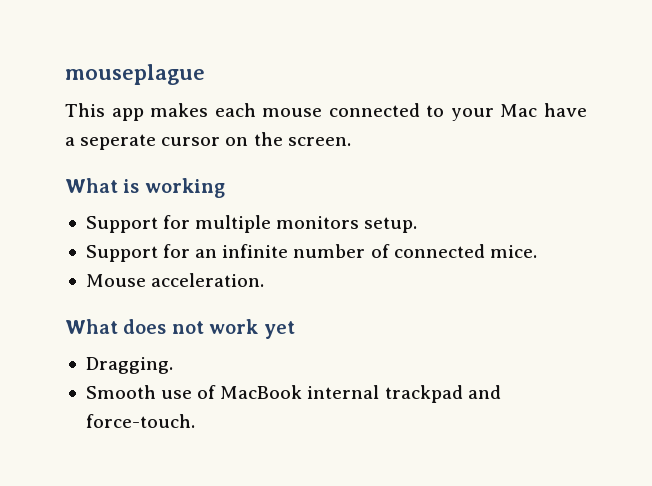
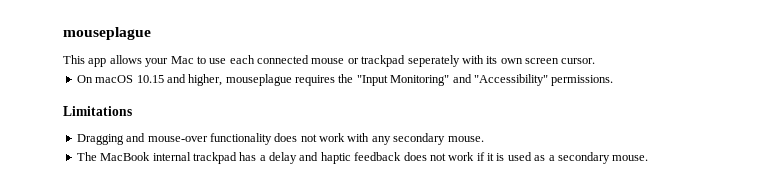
[150,103,587,121] [65,132,351,150] [65,178,225,198] [85,215,418,233] [85,244,537,262] [85,273,265,287] [65,319,295,339] [85,357,173,374] [85,385,501,403] [85,414,195,428] makes each mouse connected to your Mac have a seperate cursor on the screen. // What is working // Support for multiple monitors setup. // Support for an infinite number of connected mice. // Mouse acceleration. // What does not work yet // Dragging. // Smooth use of MacBook internal trackpad and force-touch. -> [109,55,596,67] [76,74,614,86] [63,106,132,116] [76,133,484,145] [76,152,649,164] allows your Mac to use each connected mouse or trackpad seperately with its own screen cursor. // On macOS 10.15 and higher, mouseplague requires the "Input Monitoring" and "Accessibility" permissions. // Limitations // Dragging and mouse-over functionality does not work with any secondary mouse. // The MacBook internal trackpad has a delay and haptic feedback does not work if it is used as a secondary mouse.

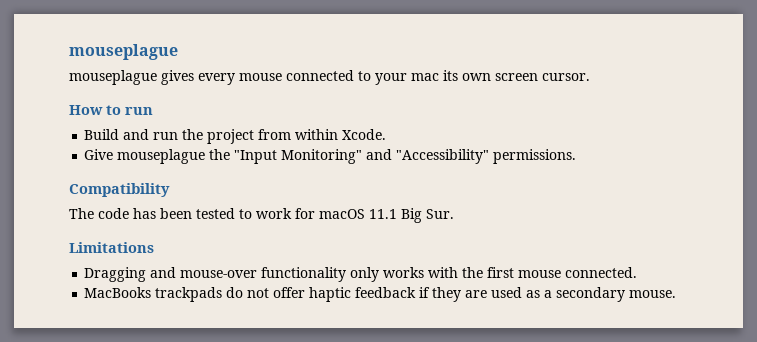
[63,55,596,67] [76,74,335,86] This app allows your Mac to use each connected mouse or trackpad seperately with its own screen cursor. // On macOS 10.15 and higher, mouseplague requires -> [69,70,590,85] [69,105,153,115] [84,129,387,144] [84,149,206,164] mouseplague gives every mouse connected to your mac its own screen cursor. // How to run // Build and run the project from within Xcode. // Give mouseplague
(614, 80) none -> [69,183,170,197] [69,208,454,223] // Compatibility // The code has been tested to work for macOS 11.1 Big Sur.
[274,133,484,145] [76,152,505,164] does not work with any secondary mouse. // The MacBook internal trackpad has a delay and haptic feedback does not work if it is -> [350,267,638,282] [84,287,488,302] only works with the first mouse connected. // MacBooks trackpads do not offer haptic feedback if they are

